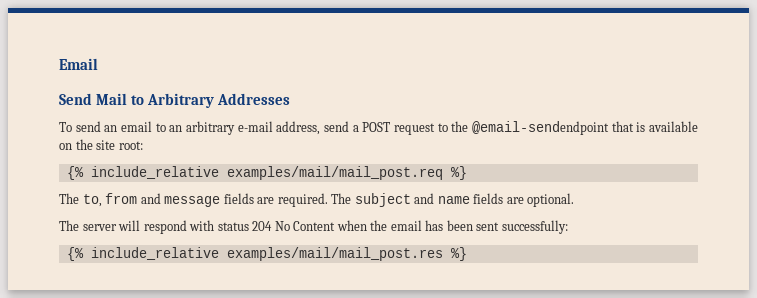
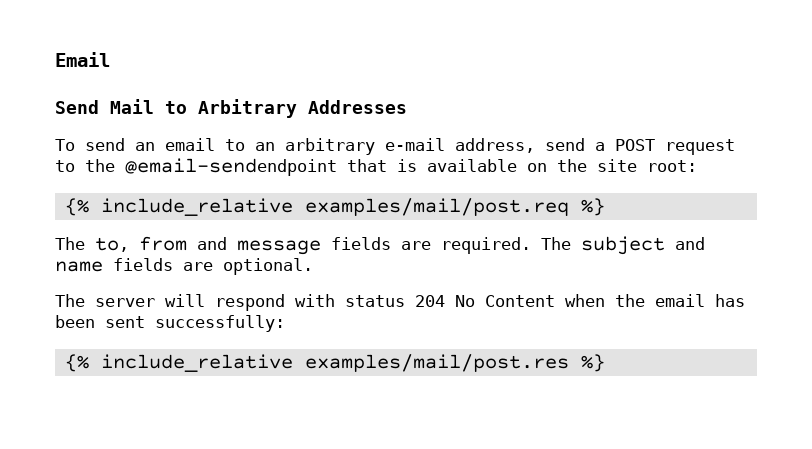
[226,166,443,180] examples/mail/mail_post.req -> [304,198,569,216] examples/mail/post.req
[226,247,443,261] examples/mail/mail_post.res -> [304,354,569,372] examples/mail/post.res

